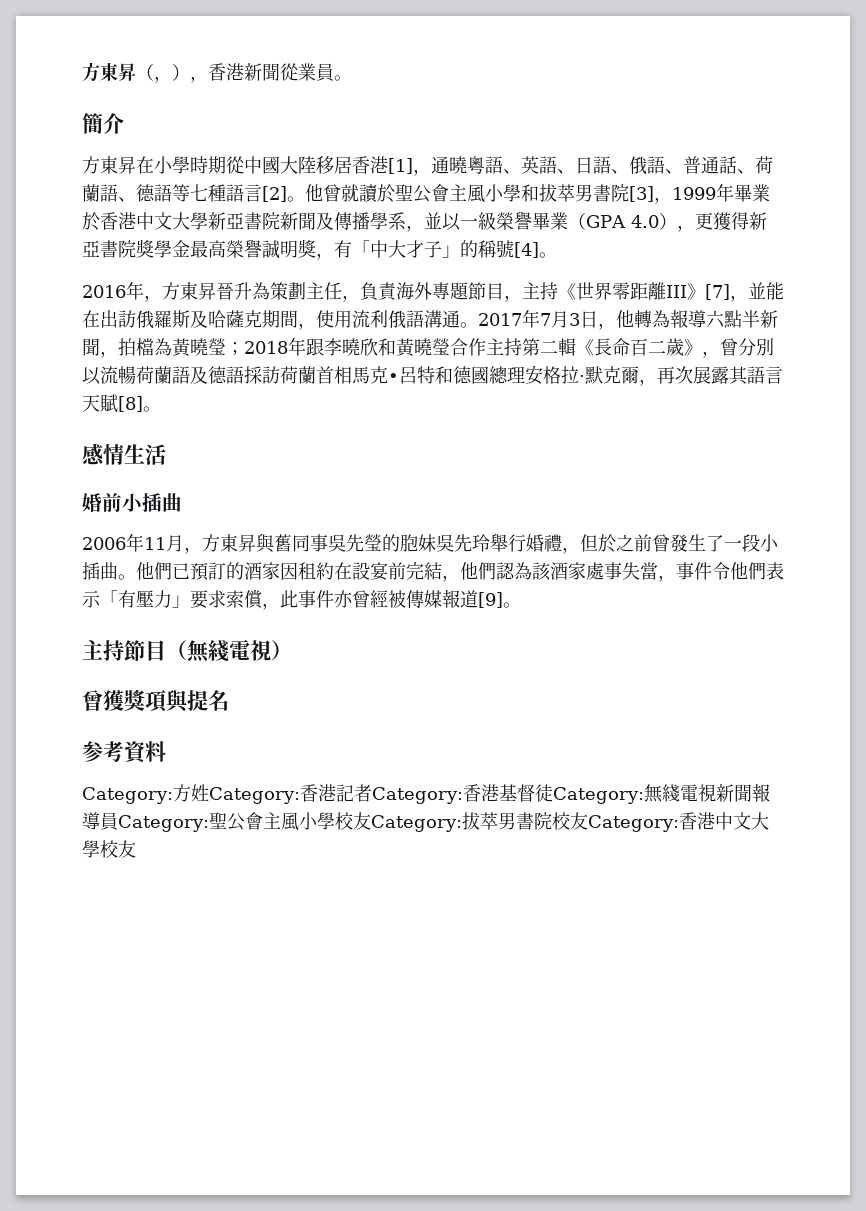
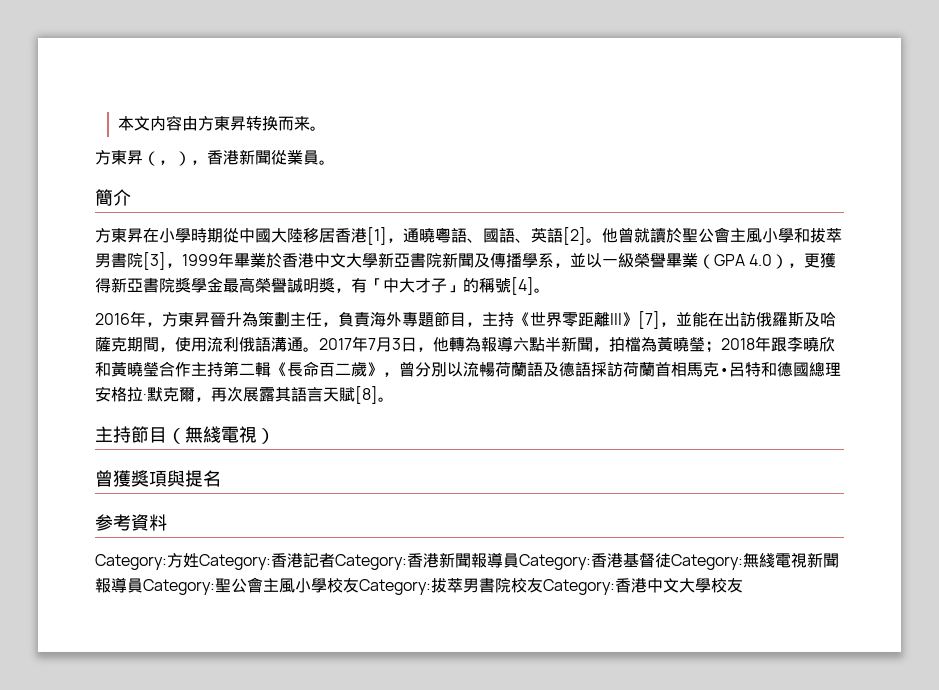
(82, 72) none -> [118,115,327,131] 本文内容由方東昇转换而来。 //
[521,156,773,175] [82,184,262,202] 英語、日語、俄語、普通話、荷蘭語、德語等七種語言 -> [483,228,563,243] 國語、英語
[82,443,166,466] [82,493,182,512] [82,533,779,554] [82,561,784,582] [82,589,521,610] // 感情生活 // 婚前小插曲 // 2006年11月，方東昇與舊同事吳先瑩的胞妹吳先玲舉行婚禮，但於之前曾發生了一段小插曲。他們已預訂的酒家因租約在設宴前完結，他們認為該酒家處事失當，事件令他們表示「有壓力」要求索償，此事件亦曾經被傳媒報道[9]。 -> (394, 399) none
(499, 793) none -> [439,552,623,570] 新聞報導員Category:香港

